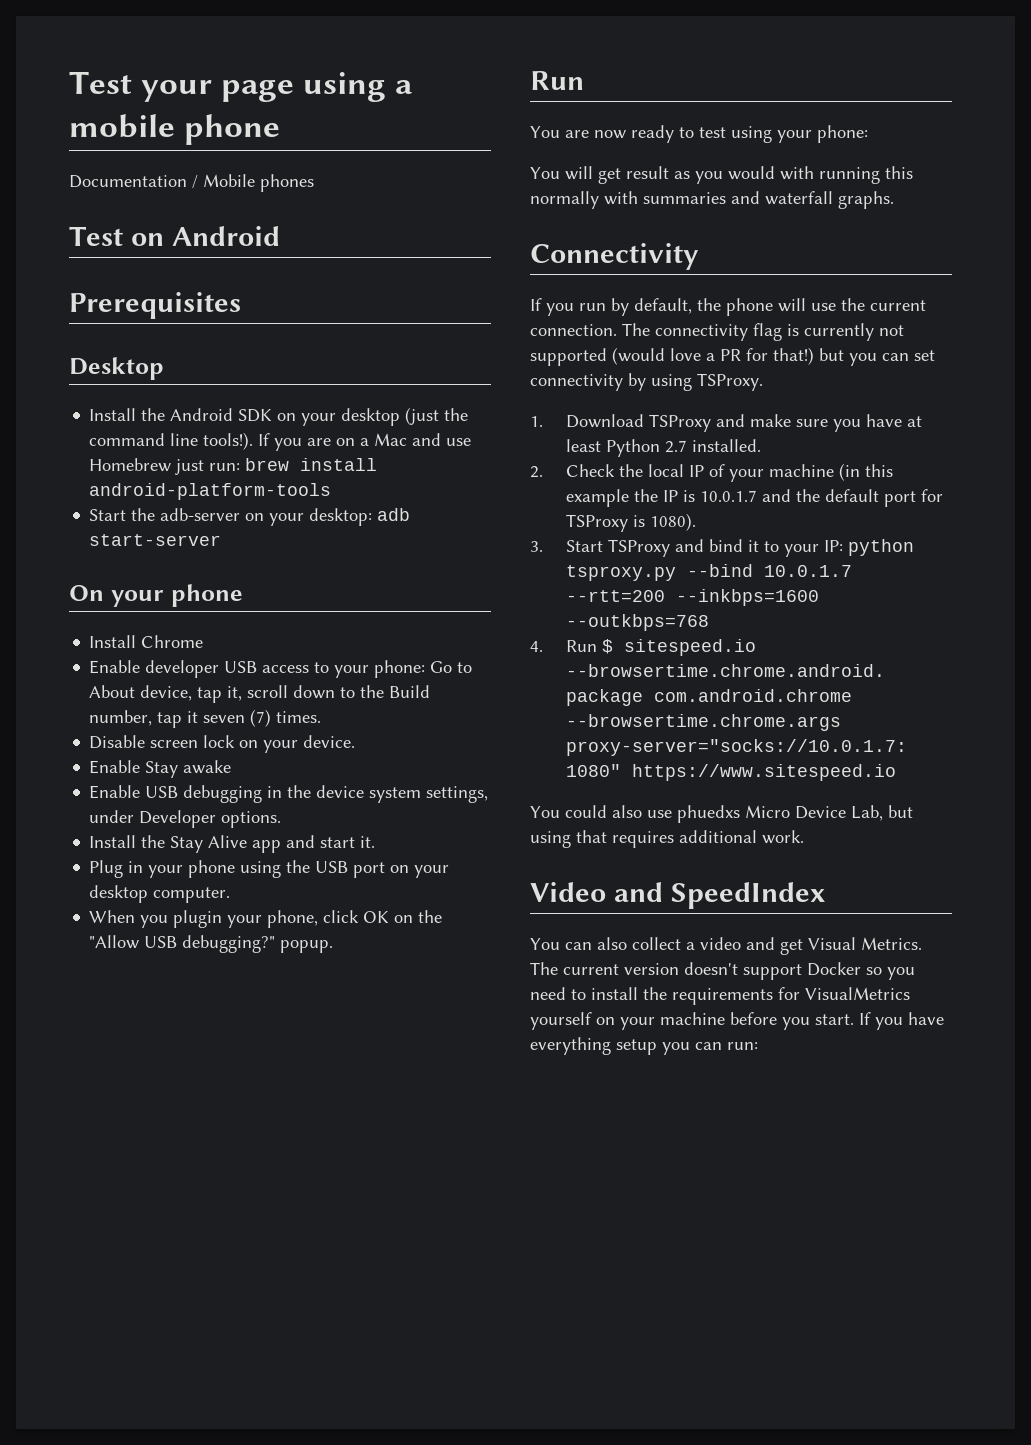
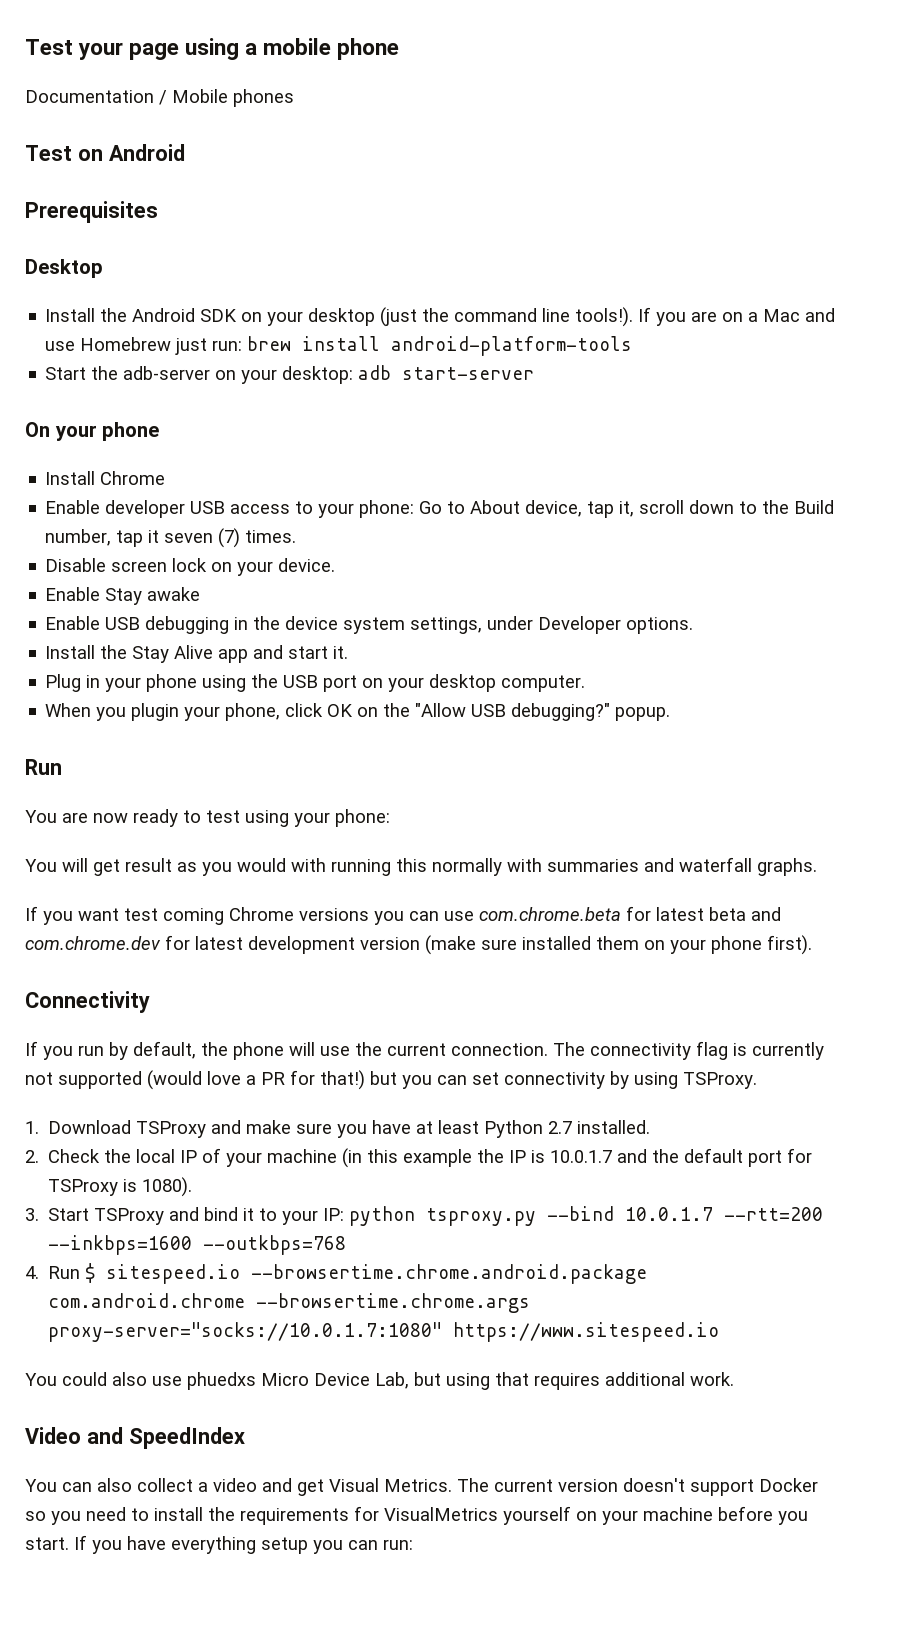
(894, 200) none -> [25,906,781,925] [25,935,812,955] // If you want test coming Chrome versions you can use com.chrome.beta for latest beta and com.chrome.dev for latest development version (make sure installed them on your phone first).

